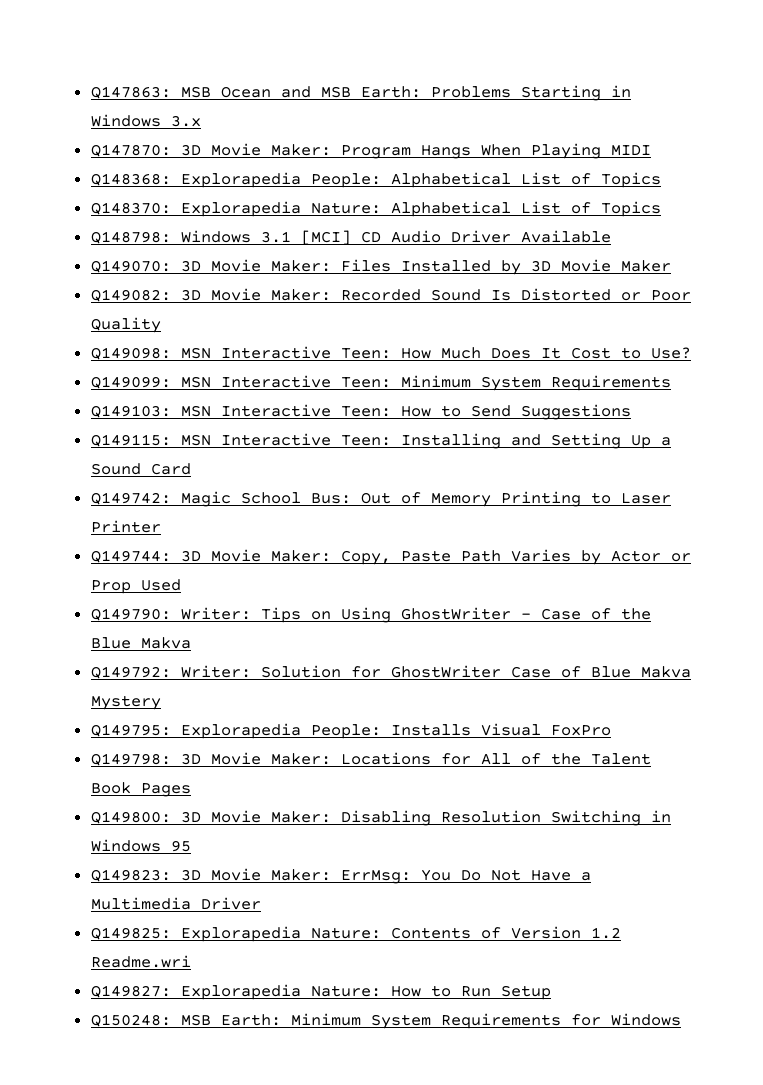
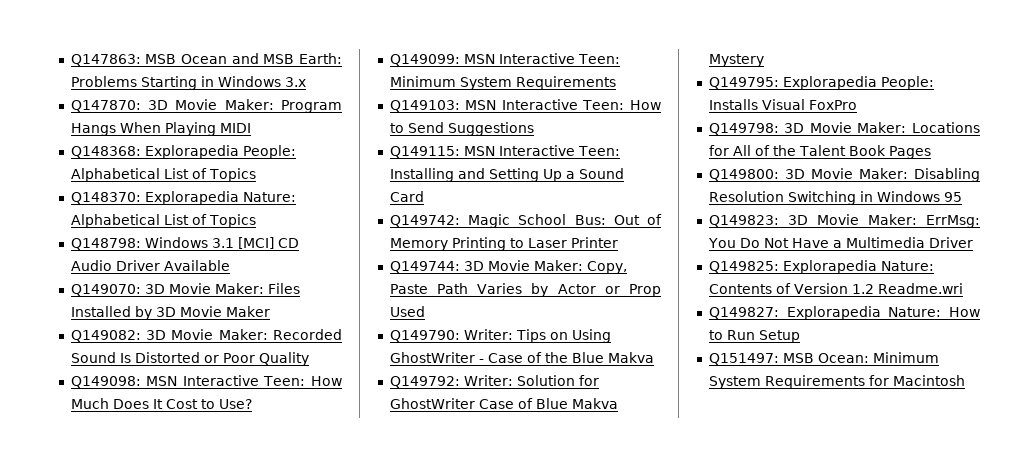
[90,1014,281,1027] Q150248: MSB Earth: -> [708,353,869,365] Q151497: MSB Ocean:
[610,1013,681,1026] Windows -> [892,375,965,386] Macintosh

